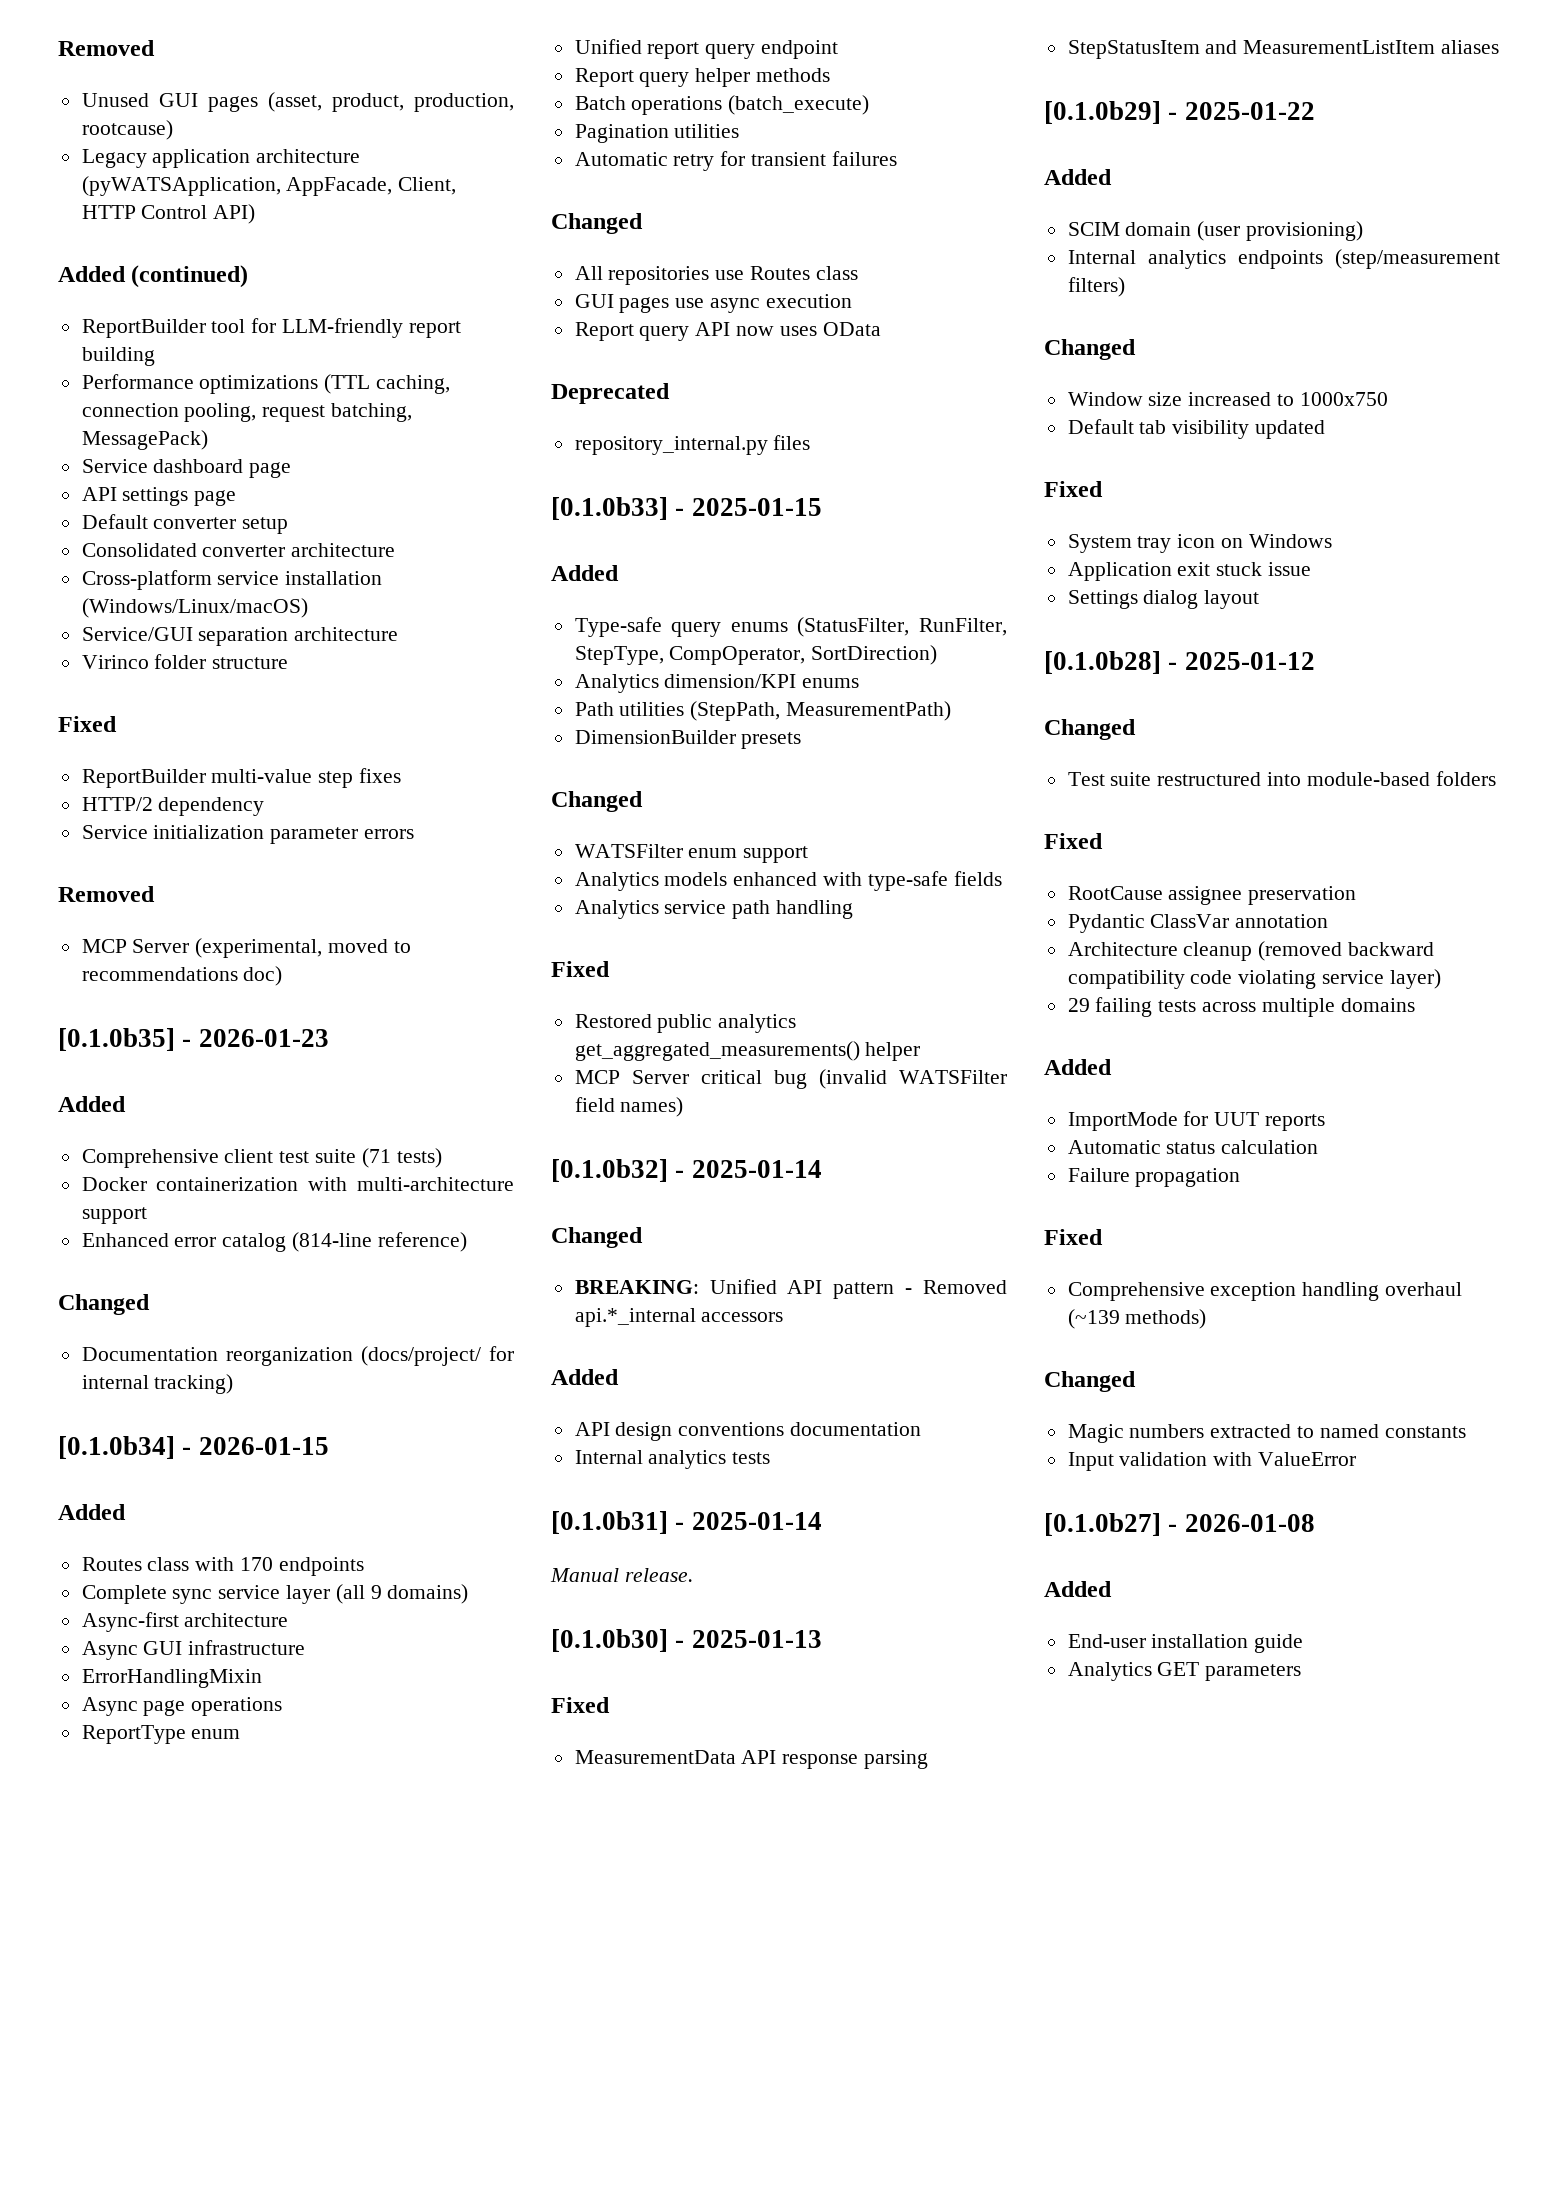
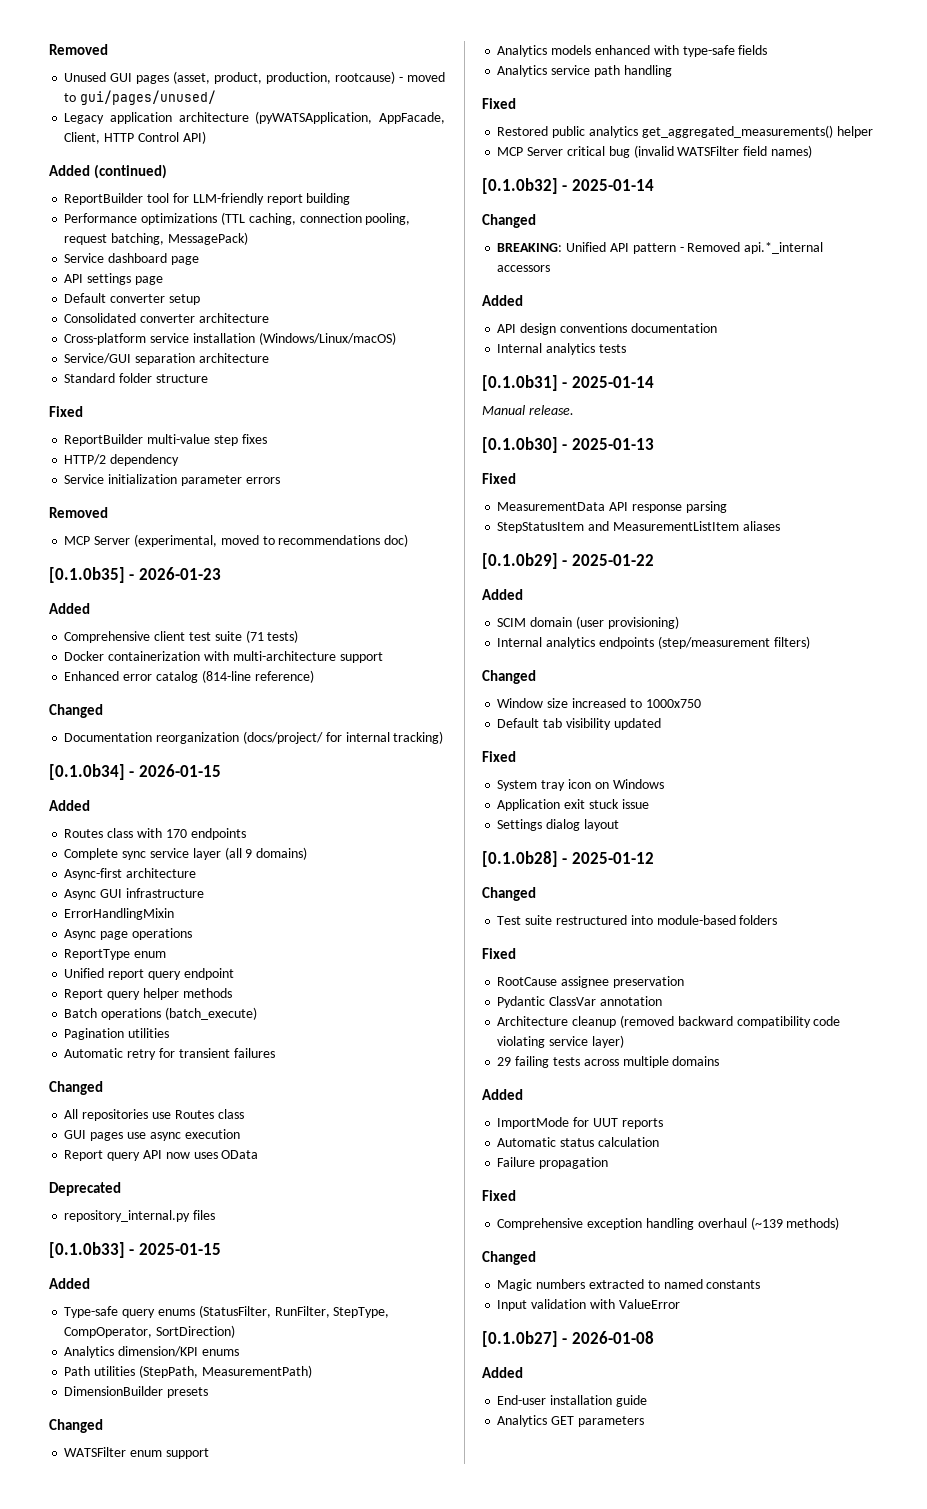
(173, 130) none -> [399,72,445,82] [64,90,217,105] - moved to gui/pages/unused/
[81,655,149,669] Virinco -> [64,373,116,383] Standard

